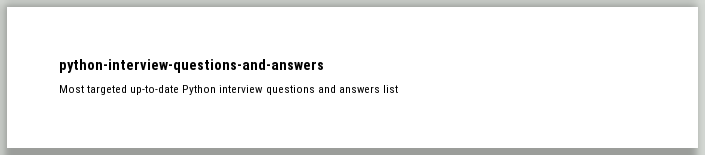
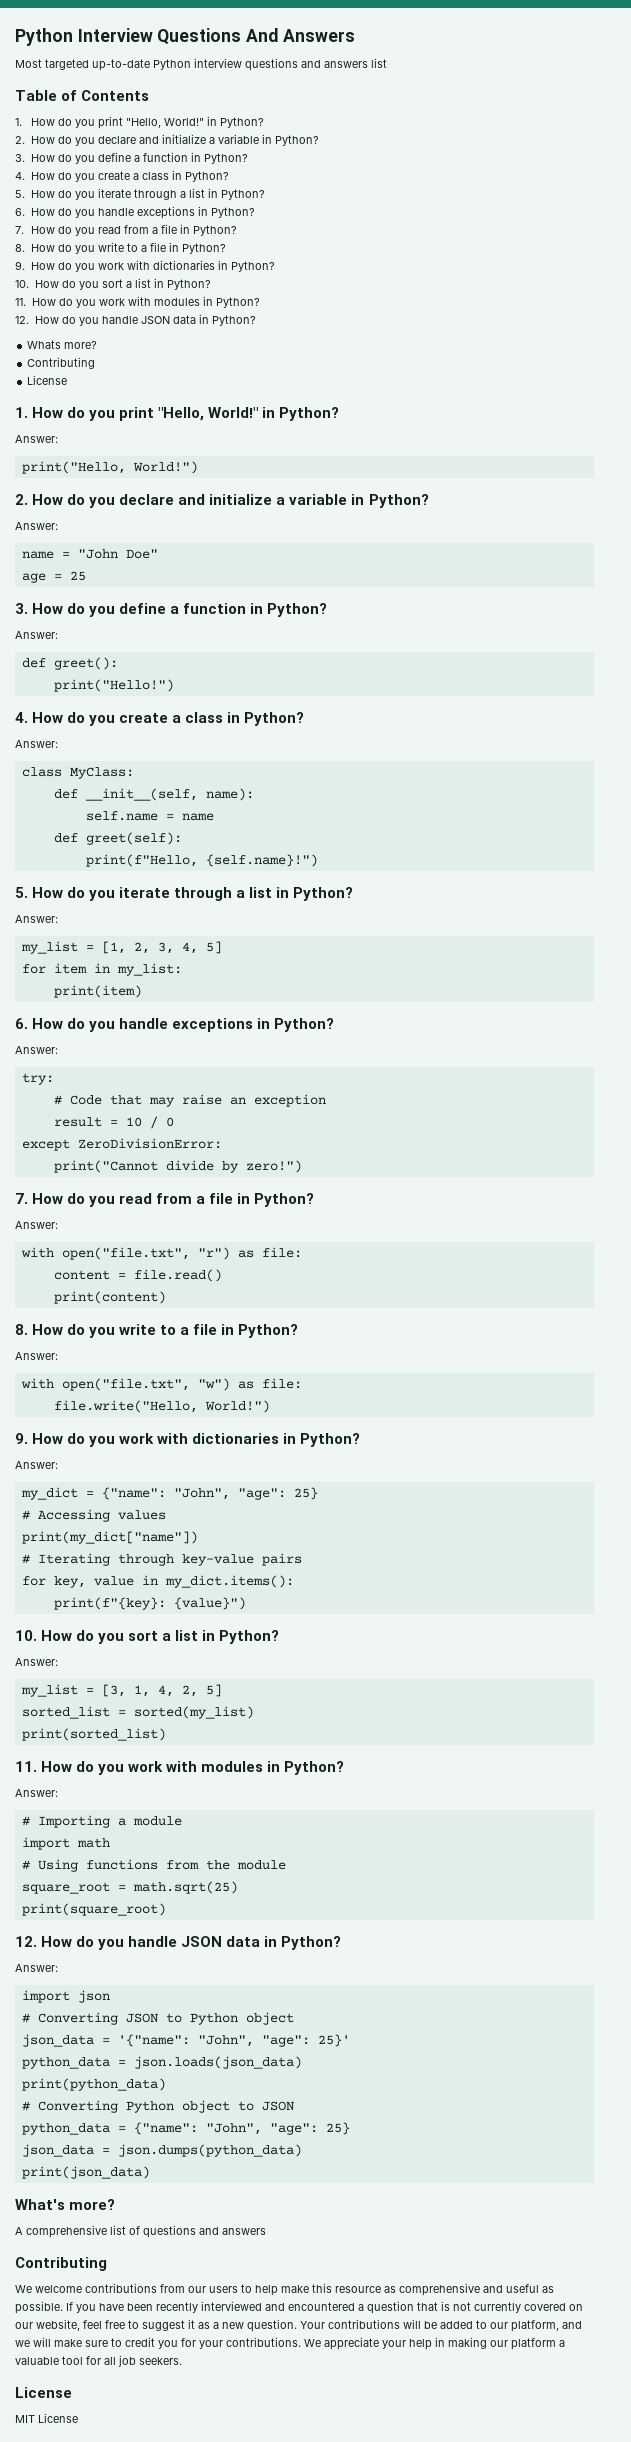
[59,59,324,73] python-interview-questions-and-answers -> [15,28,355,46] Python Interview Questions And Answers
(398, 89) none -> [15,90,150,101] [15,116,265,129] [15,134,320,146] [15,152,249,164] [15,170,230,182] [15,188,266,200] [15,206,256,219] [15,224,238,236] [15,242,227,254] [15,260,276,272] [15,278,211,290] [15,296,260,308] [15,314,256,326] [27,340,98,349] [27,357,96,369] [27,375,68,385] [15,407,340,421] [15,435,58,443] [21,461,198,474] [15,494,429,508] [15,522,58,530] [21,549,158,559] [21,571,86,583] [15,603,328,617] [15,631,58,639] [21,657,118,670] [53,679,174,692] [15,712,305,726] [15,740,58,748] [21,767,134,779] [53,788,254,801] [85,811,214,821] [53,832,182,845] [85,854,318,867] [15,887,354,901] [15,915,58,923] [20,941,222,954] [21,963,182,976] [53,985,142,998] [15,1018,335,1032] [15,1046,58,1054] [21,1073,54,1085] [53,1094,326,1107] [53,1116,174,1129] [21,1138,222,1151] [53,1160,302,1173] [15,1193,315,1207] [15,1221,58,1229] [20,1247,302,1260] [53,1269,222,1282] [53,1291,166,1304] [15,1324,299,1338] [15,1352,58,1360] [20,1378,302,1391] [53,1400,270,1413] [15,1433,361,1447] [15,1461,58,1469] [20,1487,318,1500] [21,1509,166,1522] [21,1531,198,1544] [21,1553,302,1566] [21,1575,294,1588] [53,1597,246,1610] [15,1630,280,1644] [15,1658,58,1666] [20,1684,222,1697] [21,1706,254,1719] [21,1728,166,1741] [15,1761,345,1775] [15,1789,58,1797] [21,1815,182,1828] [21,1837,110,1850] [21,1859,286,1872] [21,1881,238,1894] [21,1903,166,1916] [15,1936,342,1950] [15,1964,58,1972] [21,1990,110,2003] [21,2012,294,2025] [21,2034,350,2047] [21,2056,302,2069] [21,2078,166,2091] [21,2100,294,2113] [21,2122,350,2135] [21,2144,302,2157] [21,2166,150,2179] [15,2199,116,2210] [15,2225,266,2238] [15,2257,107,2271] [15,2283,554,2296] [15,2301,583,2314] [15,2319,582,2332] [15,2337,565,2350] [15,2355,182,2367] [15,2387,72,2398] [15,2413,78,2423] // Table of Contents // 1. How do you print "Hello, World!" in Python? // 2. How do you declare and initialize a variable in Python? // 3. How do you define a function in Python? // 4. How do you create a class in Python? // 5. How do you iterate through a list in Python? // 6. How do you handle exceptions in Python? // 7. How do you read from a file in Python? // 8. How do you write to a file in Python? // 9. How do you work with dictionaries in Python? // 10. How do you sort a list in Python? // 11. How do you work with modules in Python? // 12. How do you handle JSON data in Python? // Whats more? // Contributing // License // 1. How do you print "Hello, World!" in Python? // Answer: // print("Hello, World!") // 2. How do you declare and initialize a variable in Python? // Answer: // name = "John Doe" // age = 25 // 3. How do you define a function in Python? // Answer: // def greet(): // print("Hello!") // 4. How do you create a class in Python? // Answer: // class MyClass: // def __init__(self, name): // self.name = name // def greet(self): // print(f"Hello, {self.name}!") // 5. How do you iterate through a list in Python? // Answer: // my_list = [1, 2, 3, 4, 5] // for item in my_list: // print(item) // 6. How do you handle exceptions in Python? // Answer: // try: // # Code that may raise an exception // result = 10 / 0 // except ZeroDivisionError: // print("Cannot divide by zero!") // 7. How do you read from a file in Python? // Answer: // with open("file.txt", "r") as file: // content = file.read() // print(content) // 8. How do you write to a file in Python? // Answer: // with open("file.txt", "w") as file: // file.write("Hello, World!") // 9. How do you work with dictionaries in Python? // Answer: // my_dict = {"name": "John", "age": 25} // # Accessing values // print(my_dict["name"]) // # Iterating through key-value pairs // for key, value in my_dict.items(): // print(f"{key}: {value}") // 10. How do you sort a list in Python? // Answer: // my_list = [3, 1, 4, 2, 5] // sorted_list = sorted(my_list) // print(sorted_list) // 11. How do you work with modules in Python? // Answer: // # Importing a module // import math // # Using functions from the module // square_root = math.sqrt(25) // print(square_root) // 12. How do you handle JSON data in Python? // Answer: // import json // # Converting JSON to Python object // json_data = '{"name": "John", "age": 25}' // python_data = json.loads(json_data) // print(python_data) // # Converting Python object to JSON // python_data = {"name": "John", "age": 25} // json_data = json.dumps(python_data) // print(json_data) // What's more? // A comprehensive list of questions and answers // Contributing // We welcome contributions from our users to help make this resource as comprehensive and useful as possible. If you have been recently interviewed and encountered a question that is not currently covered on our website, feel free to suggest it as a new question. Your contributions will be added to our platform, and we will make sure to credit you for your contributions. We appreciate your help in making our platform a valuable tool for all job seekers. // License // MIT License

